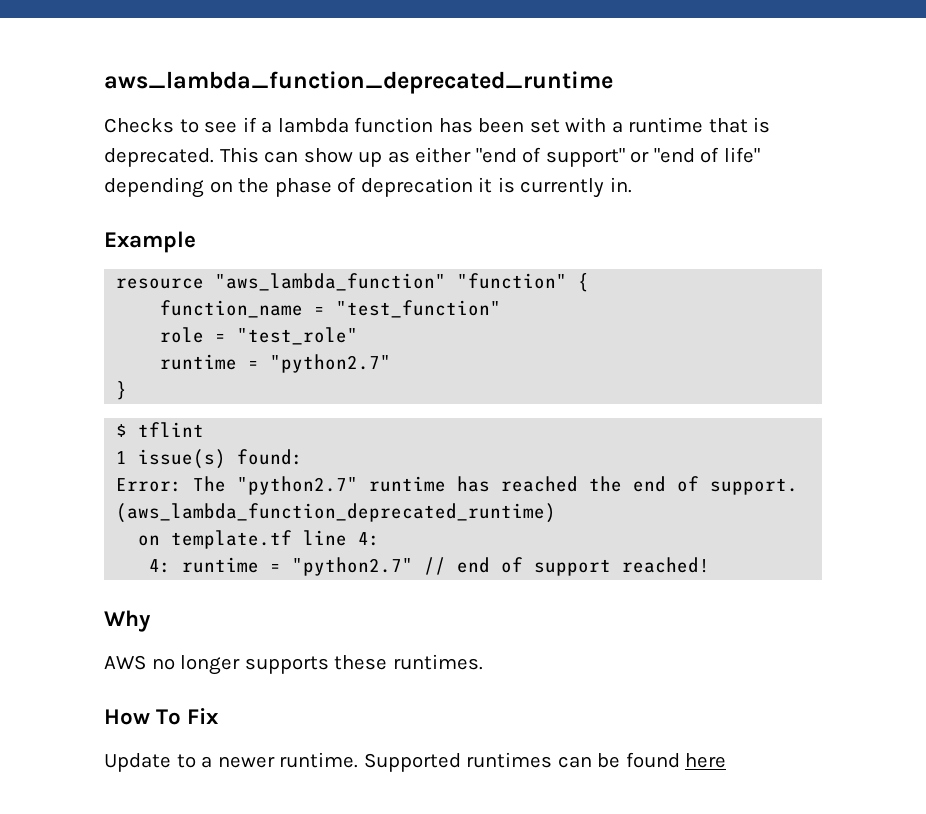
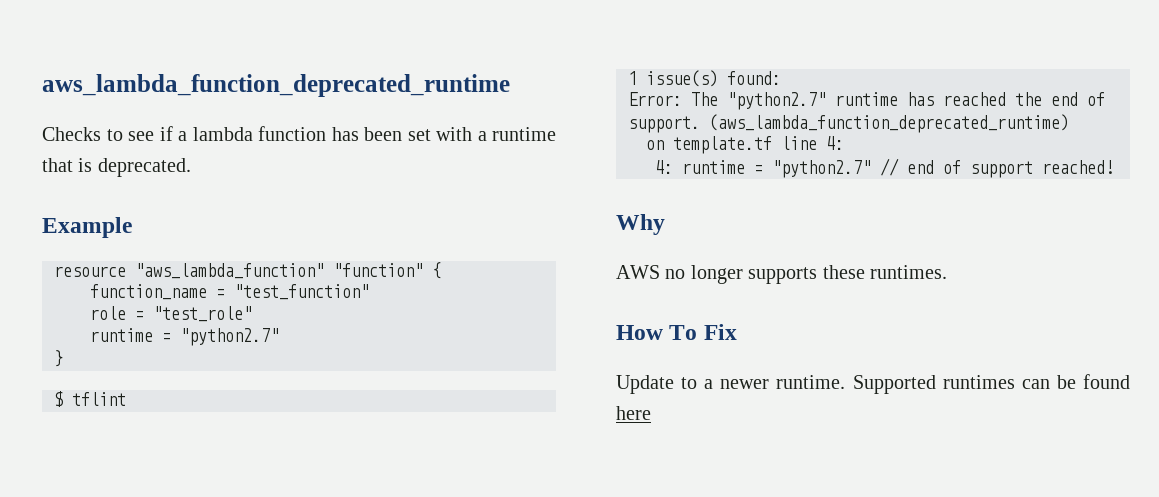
[219,147,760,167] [104,177,632,198] This can show up as either "end of support" or "end of life" depending on the phase of deprecation it is currently in. -> (191, 167) none

